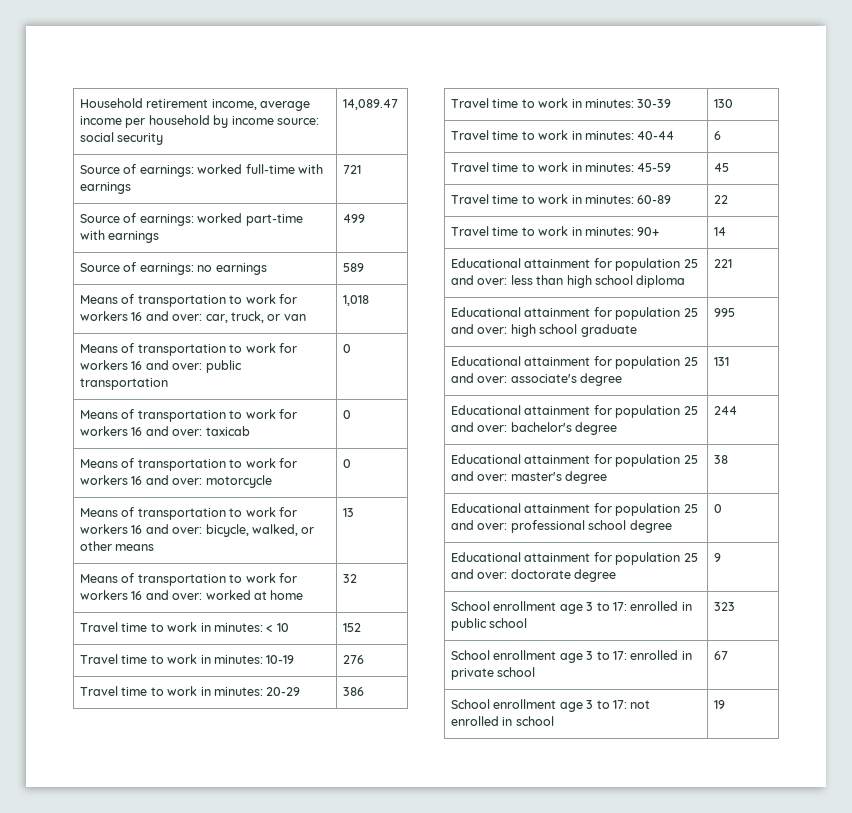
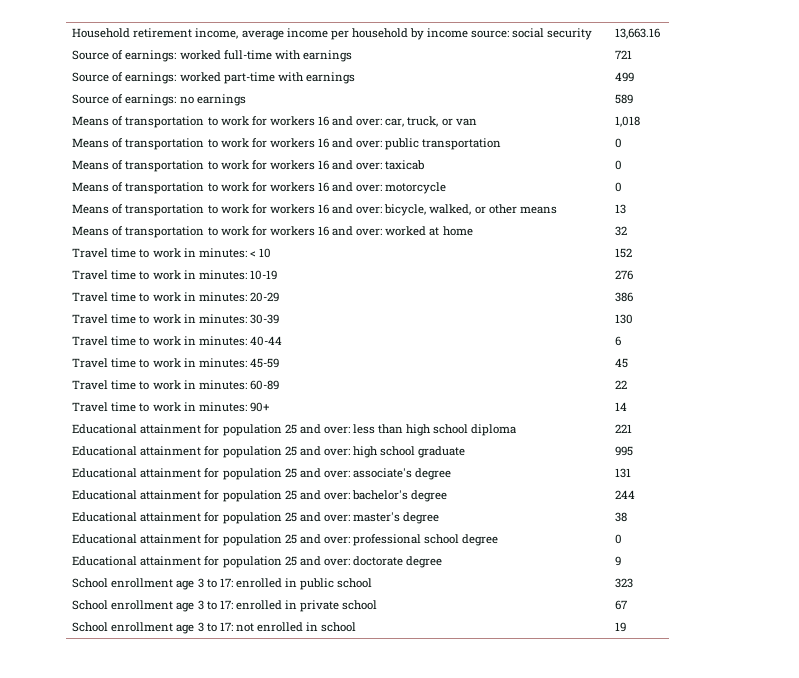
[343,99,399,110] 14,089.47 -> [615,28,661,39] 13,663.16

